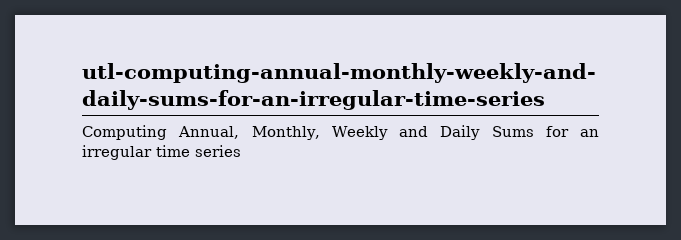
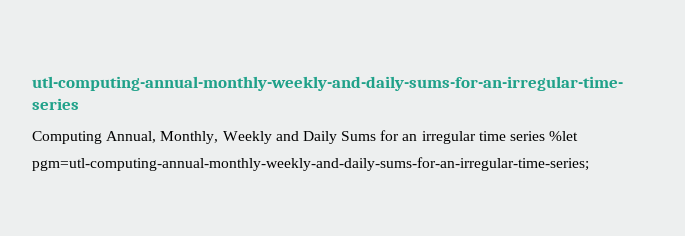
(241, 151) none -> [549,131,579,141] [32,157,589,171] %let pgm=utl-computing-annual-monthly-weekly-and-daily-sums-for-an-irregular-time-series;

